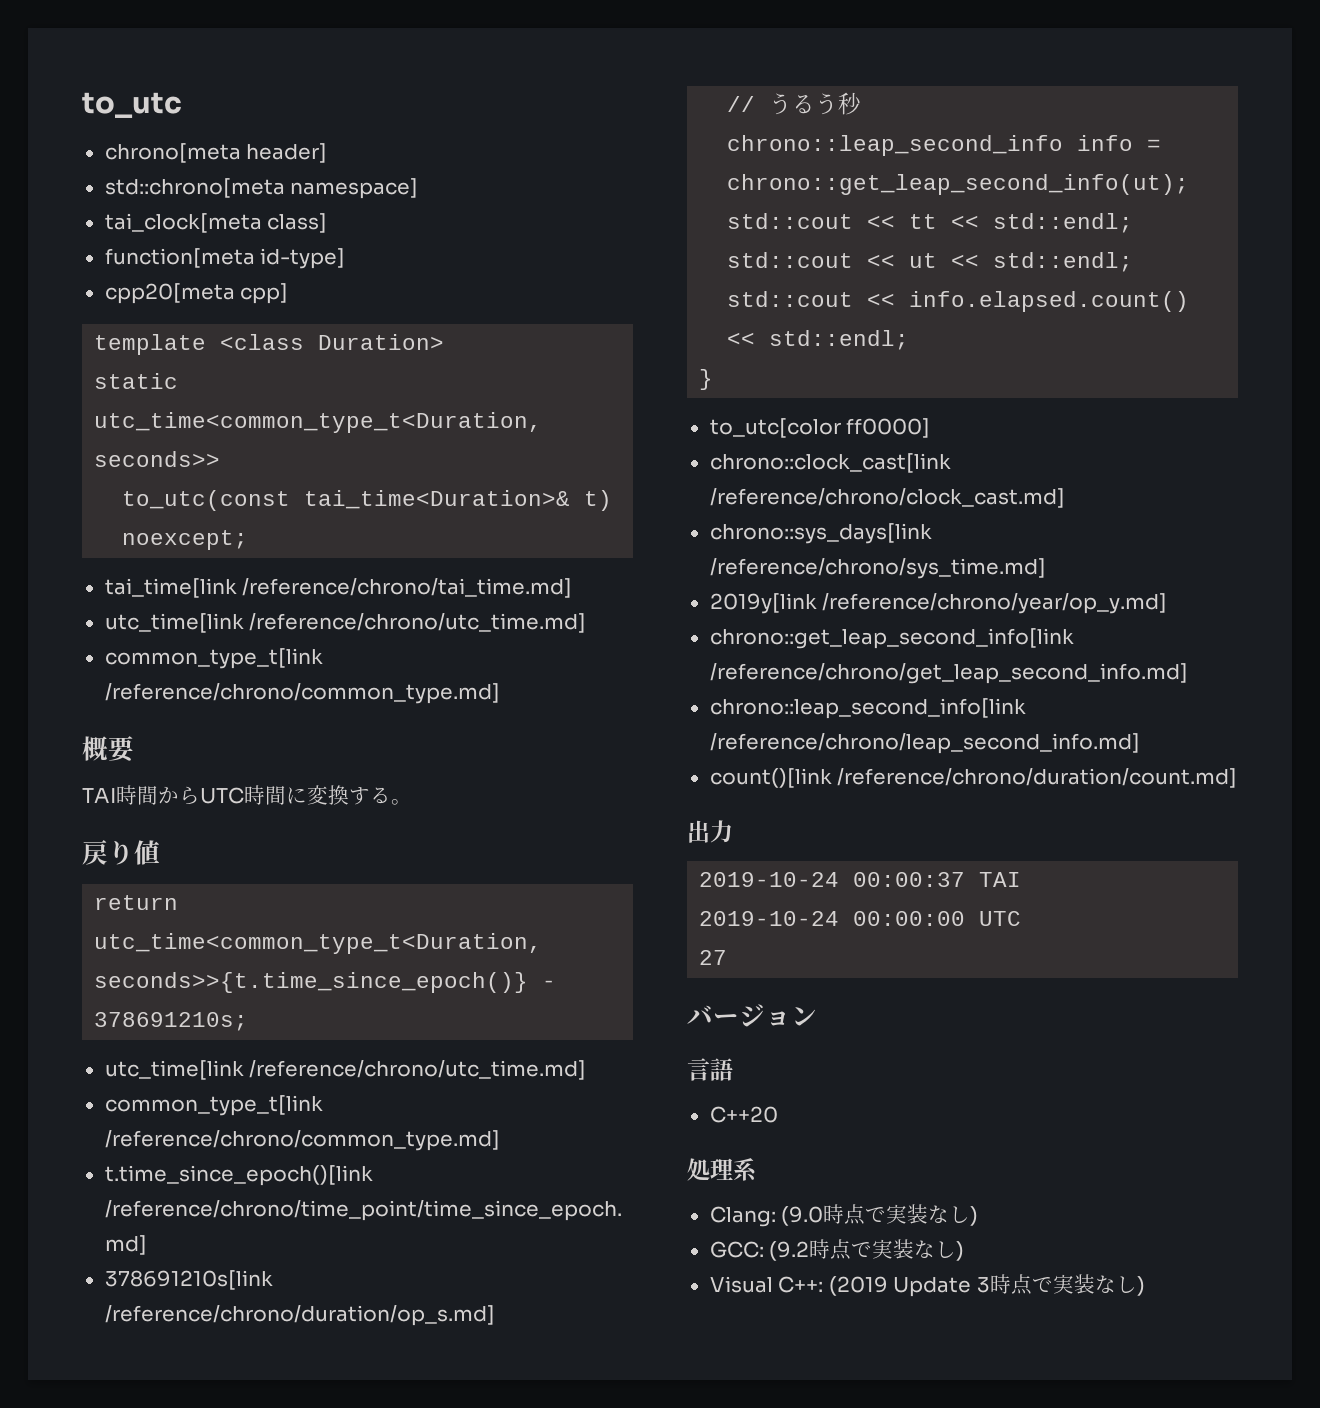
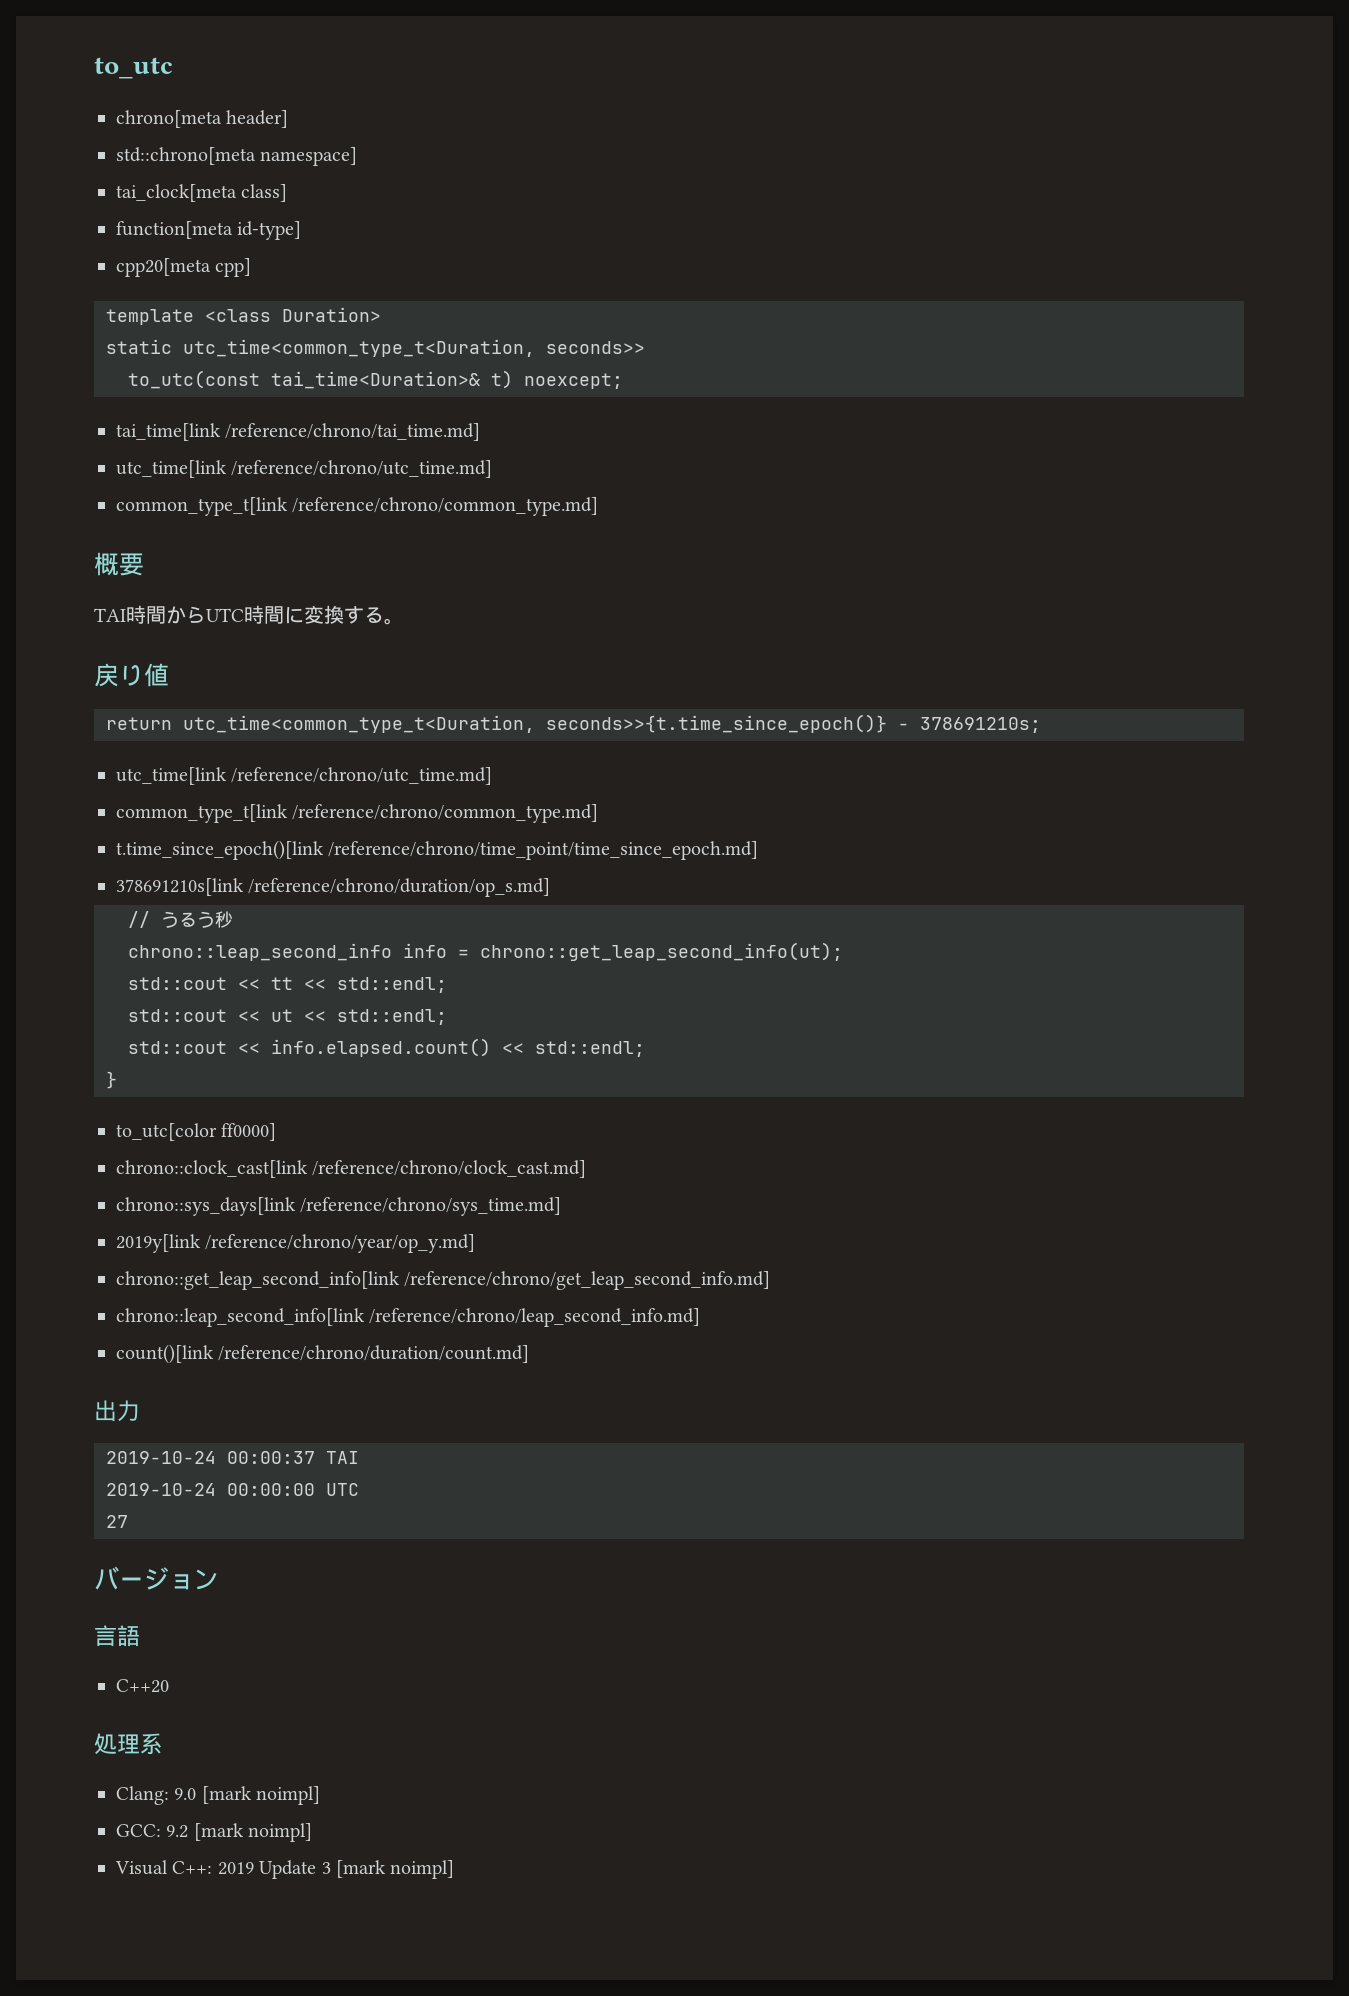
[781,1204,979,1226] [709,1239,965,1261] (9.0時点で実装なし) // GCC: (9.2時点で実装なし) -> [174,1786,321,1805] [116,1823,313,1842] 9.0 [mark noimpl] // GCC: 9.2 [mark noimpl]
[828,1276,888,1296] (2019 -> [217,1862,254,1875] 2019
[989,1274,1145,1296] 時点で実装なし) -> [336,1860,455,1879] [mark noimpl]

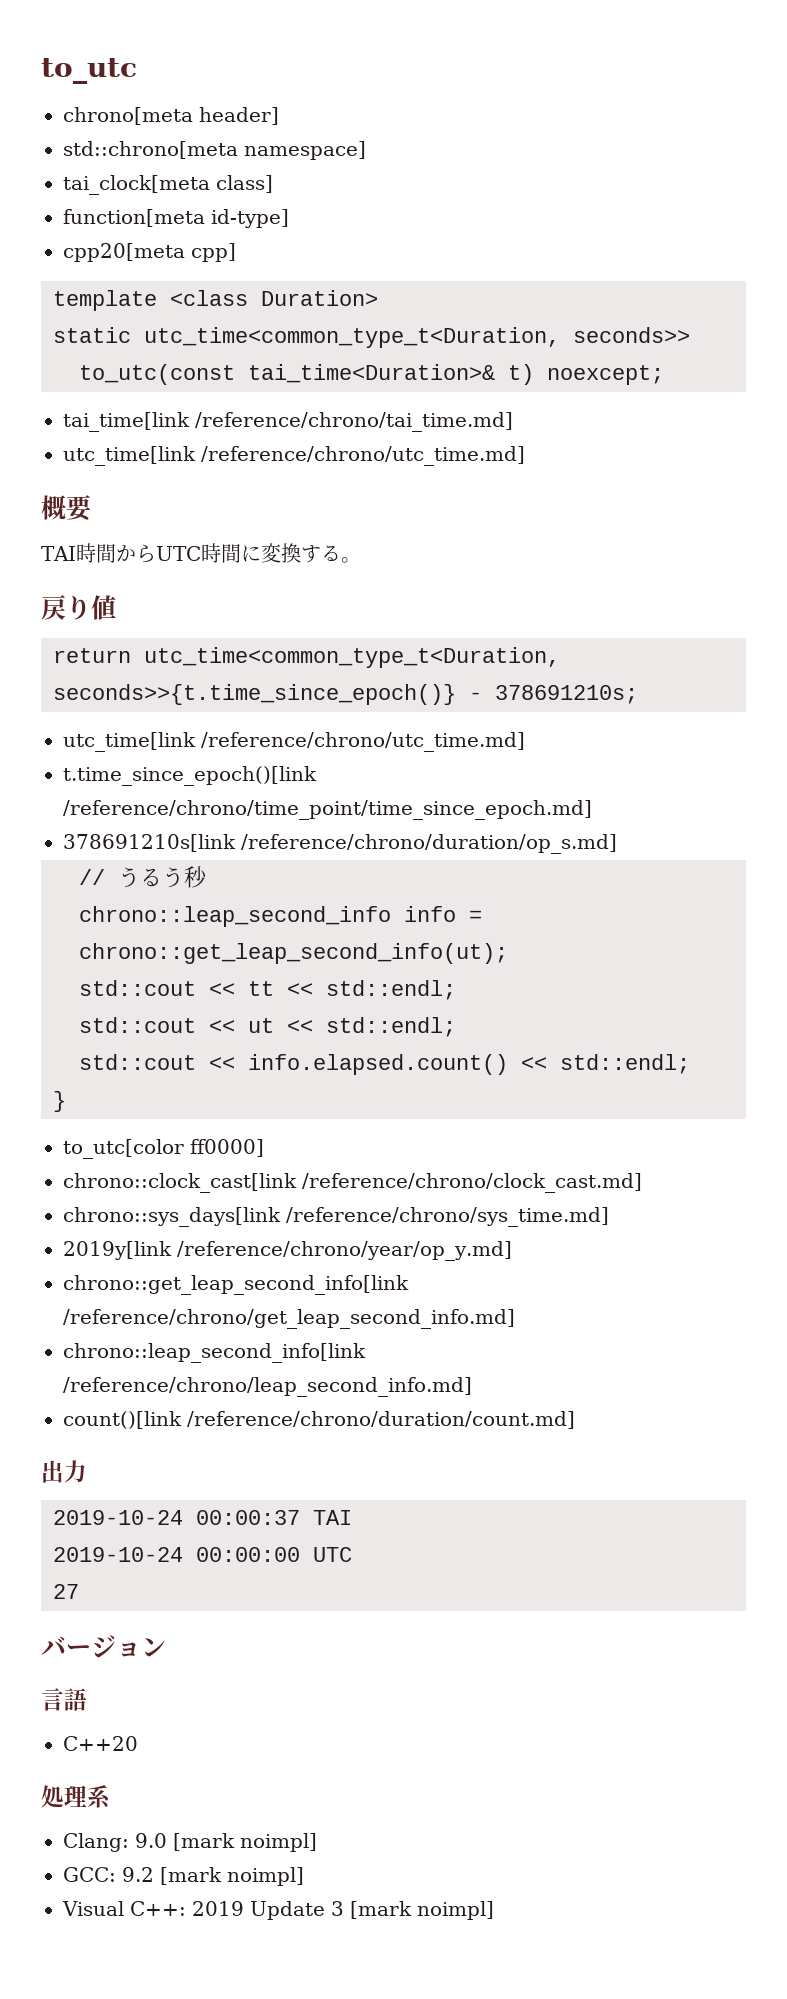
[116,497,599,516] // common_type_t[link /reference/chrono/common_type.md] -> (525, 456) none
[116,804,599,823] // common_type_t[link /reference/chrono/common_type.md] -> (525, 742) none

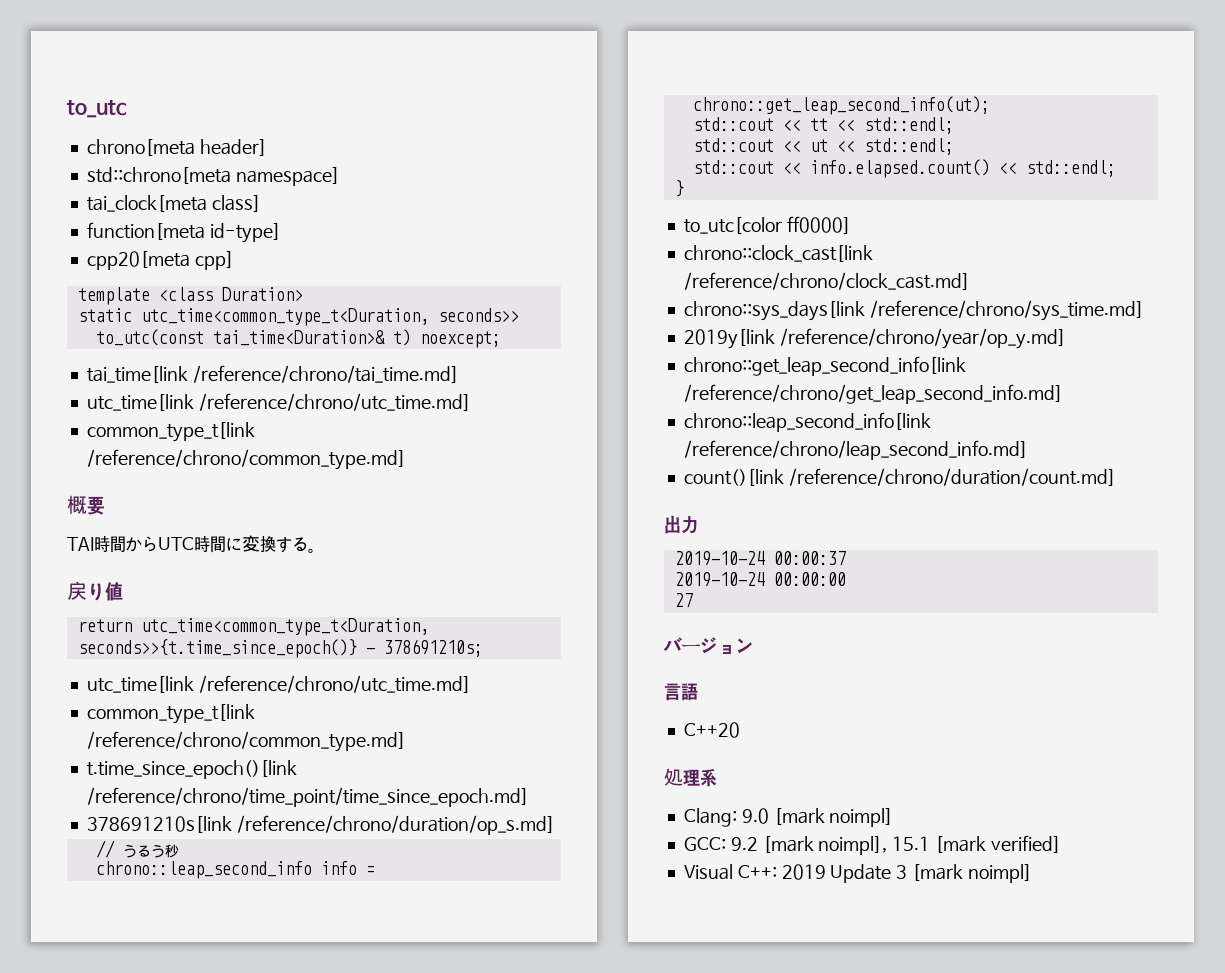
(525, 456) none -> [86,422,255,442] [86,449,406,470] // common_type_t[link /reference/chrono/common_type.md]
(525, 742) none -> [86,704,255,724] [86,731,406,752] // common_type_t[link /reference/chrono/common_type.md]
[313,1510,352,1525] TAI -> (846, 558) none
[313,1547,352,1562] UTC -> (846, 579) none
[227,1867,304,1886] noimpl] -> [818,835,1061,855] noimpl], 15.1 [mark verified]

